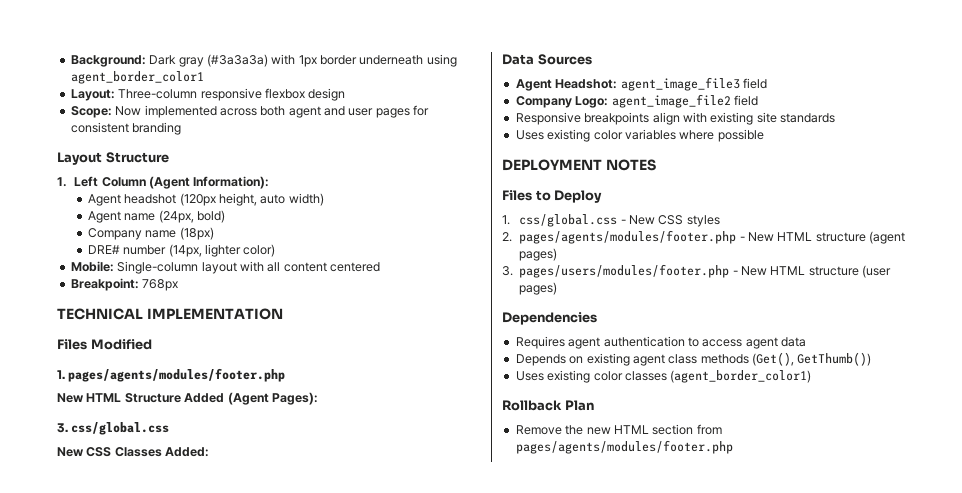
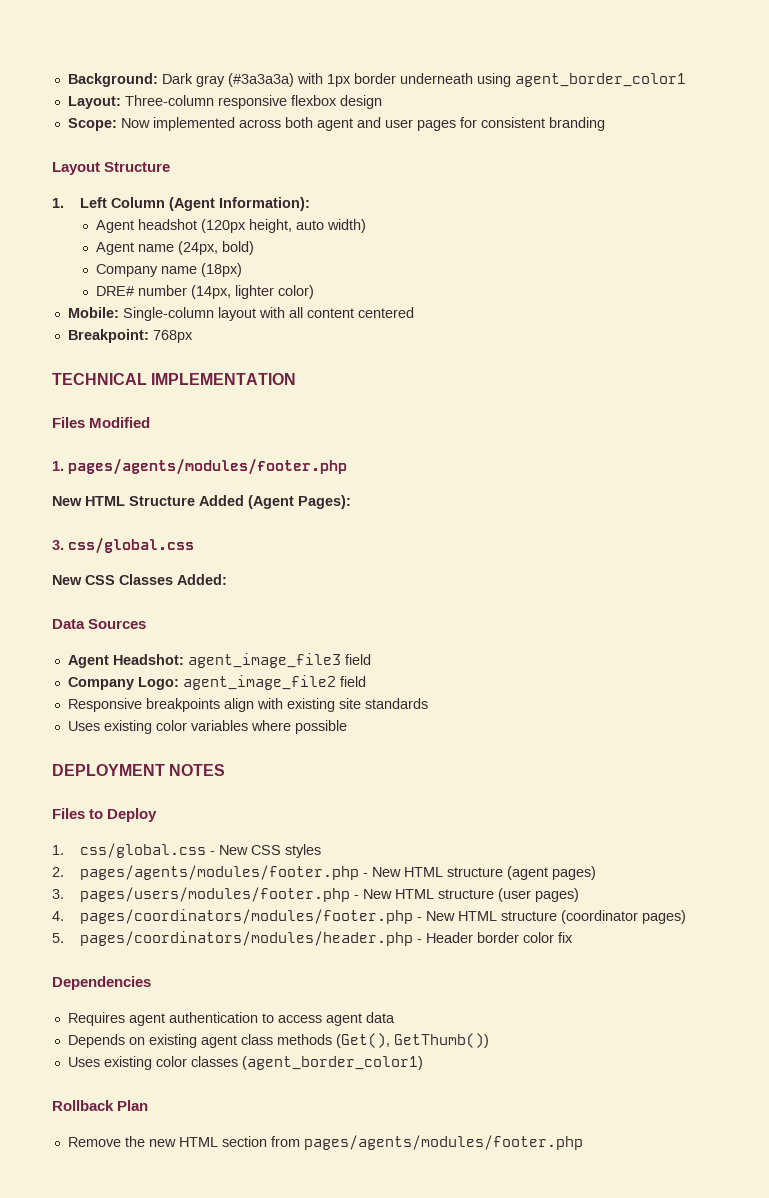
(558, 288) none -> [52,909,687,924] [52,931,574,946] // 4. pages/coordinators/modules/footer.php - New HTML structure (coordinator pages) // 5. pages/coordinators/modules/header.php - Header border color fix

